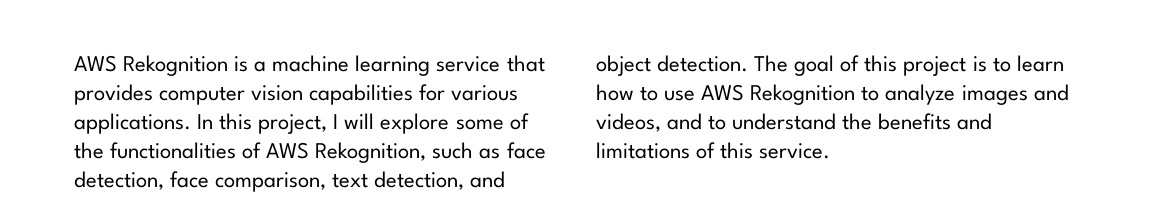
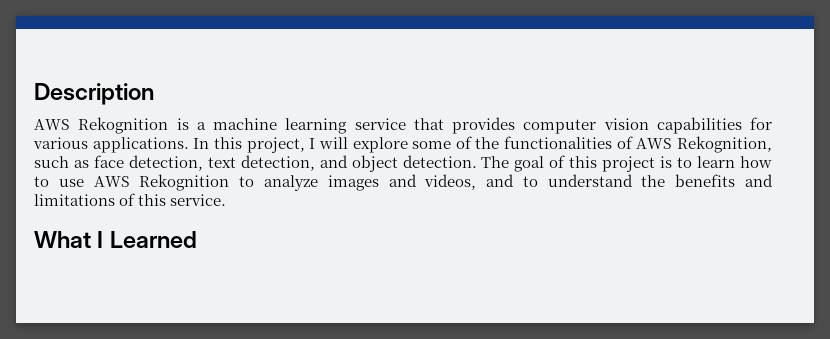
(74, 63) none -> [34,83,154,105] Description //
[170,171,327,192] face comparison, -> (203, 163) none
(831, 151) none -> [34,231,197,248] // What I Learned

